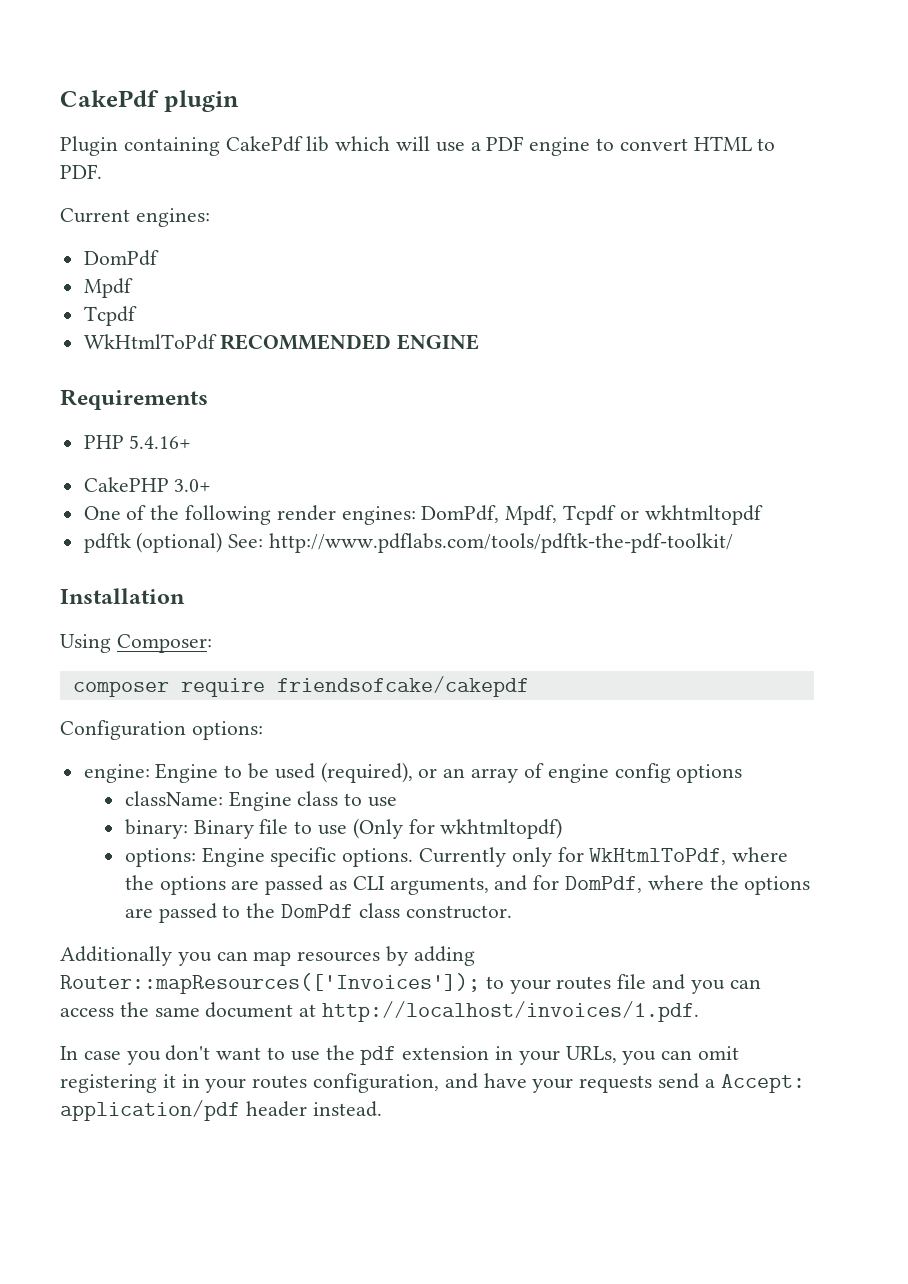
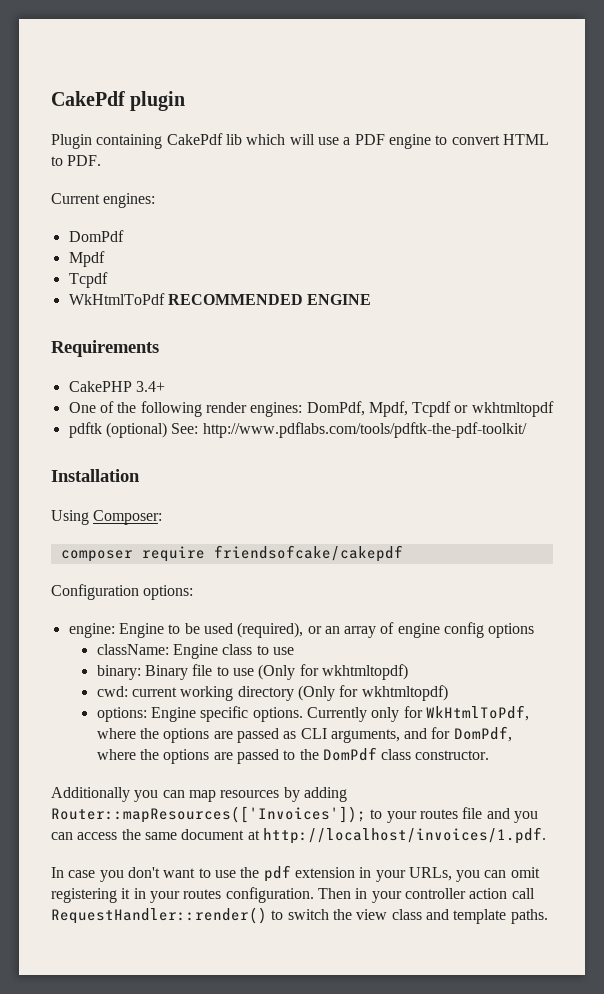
[83,435,192,449] // PHP 5.4.16+ -> (159, 348) none
[174,479,212,492] 3.0+ -> [135,381,165,392] 3.4+
(563, 828) none -> [96,685,448,701] // cwd: current working directory (Only for wkhtmltopdf)
[313,1073,805,1093] [60,1100,382,1121] configuration, and have your requests send a Accept: application/pdf header instead. -> [225,887,535,903] [51,907,548,924] configuration. Then in your controller action call RequestHandler::render() to switch the view class and template paths.

